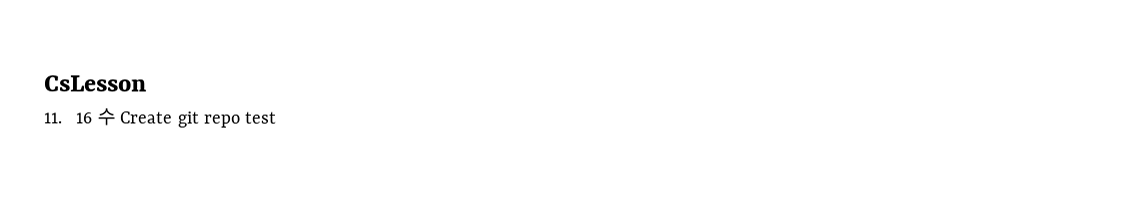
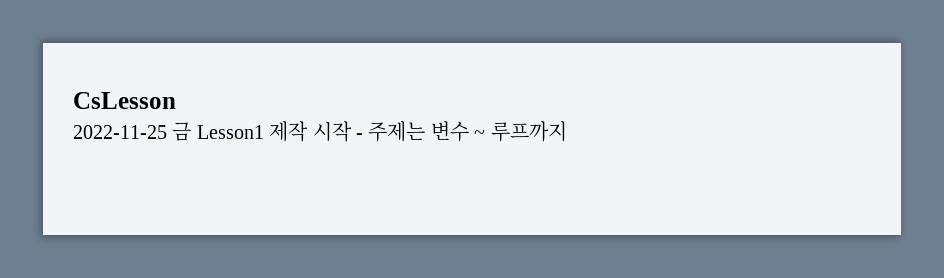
[43,107,277,128] 11. 16 수 Create git repo test -> [73,121,567,142] 2022-11-25 금 Lesson1 제작 시작 - 주제는 변수 ~ 루프까지

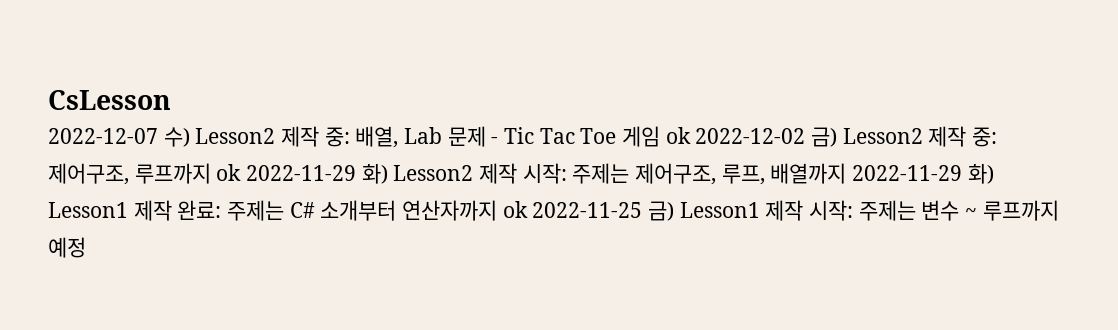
[73,121,363,142] 2022-11-25 금 Lesson1 제작 시작 - -> [48,126,998,148] [48,163,994,185] [48,200,854,221] 2022-12-07 수) Lesson2 제작 중: 배열, Lab 문제 - Tic Tac Toe 게임 ok 2022-12-02 금) Lesson2 제작 중: 제어구조, 루프까지 ok 2022-11-29 화) Lesson2 제작 시작: 주제는 제어구조, 루프, 배열까지 2022-11-29 화) Lesson1 제작 완료: 주제는 C# 소개부터 연산자까지 ok 2022-11-25 금) Lesson1 제작 시작:
(567, 131) none -> [48,237,86,258] 예정

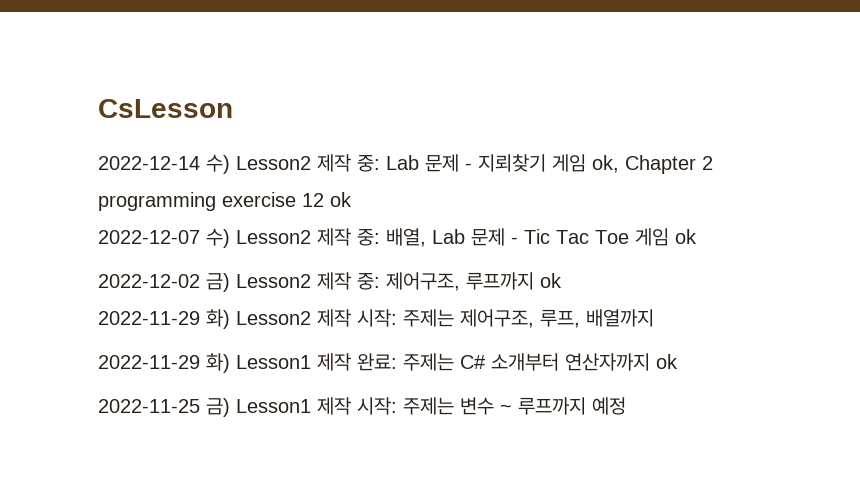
(171, 100) none -> [98,154,713,174] [98,192,352,211] // 2022-12-14 수) Lesson2 제작 중: Lab 문제 - 지뢰찾기 게임 ok, Chapter 2 programming exercise 12 ok
(691, 135) none -> (697, 236) //
(242, 172) none -> (562, 280) //
(847, 173) none -> (654, 318) //
(528, 209) none -> (678, 361) //

